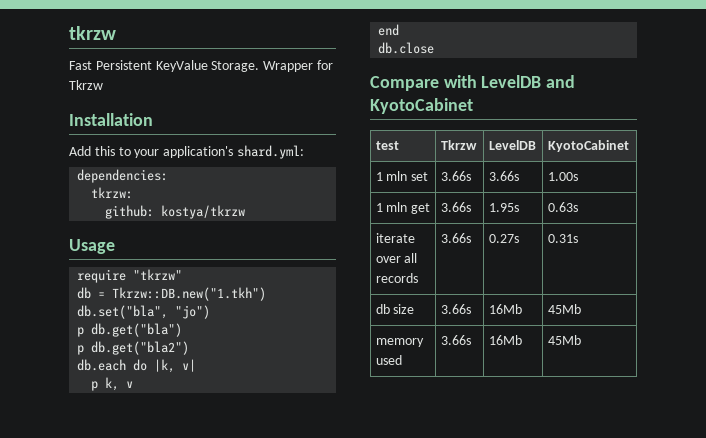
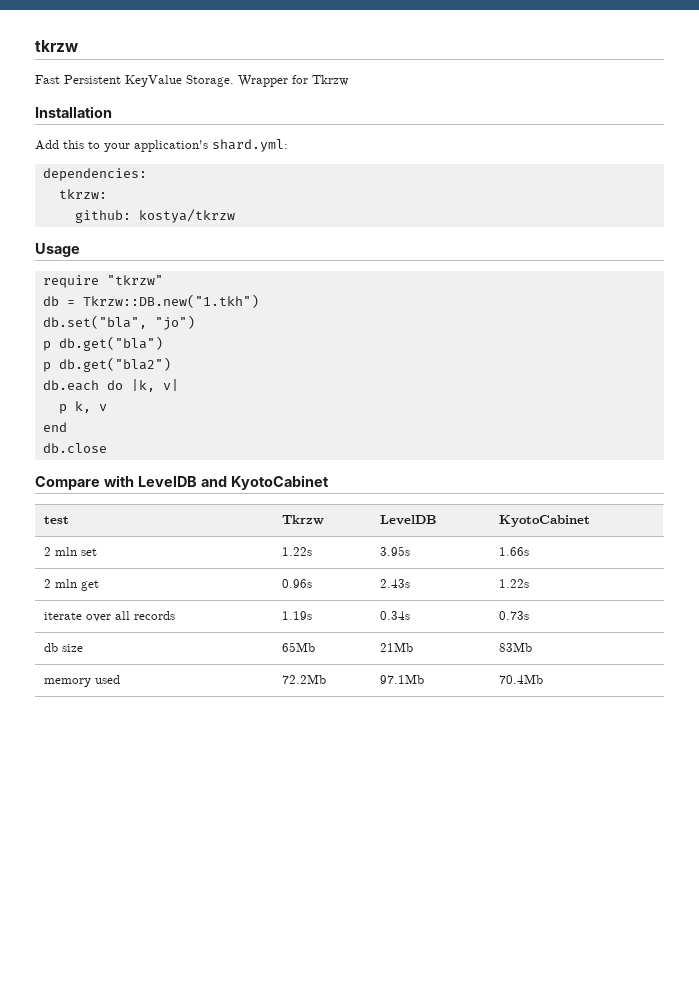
[375,172,383,181] 1 -> [43,547,51,556] 2
[440,171,471,181] [488,171,519,181] [547,172,578,181] [375,203,383,212] 3.66s | 3.66s | 1.00s // 1 -> [281,547,312,556] [379,546,410,556] [498,547,529,556] [43,579,51,588] 1.22s | 3.95s | 1.66s // 2
[440,202,471,212] [488,203,519,212] [547,202,578,212] 3.66s | 1.95s | 0.63s -> [281,579,312,588] [379,579,410,588] [498,579,529,588] 0.96s | 2.43s | 1.22s
[440,233,471,243] [488,234,519,243] [547,234,578,243] 3.66s | 0.27s | 0.31s -> [281,611,312,620] [379,611,410,620] [498,611,529,620] 1.19s | 0.34s | 0.73s
[440,304,471,314] [488,304,522,314] [547,304,581,314] 3.66s | 16Mb | 45Mb -> [281,642,315,652] [379,642,413,652] [498,642,532,652] 65Mb | 21Mb | 83Mb
[440,335,471,345] [488,335,522,345] [547,335,581,345] 3.66s | 16Mb | 45Mb -> [281,674,326,684] [379,674,424,684] [498,674,543,684] 72.2Mb | 97.1Mb | 70.4Mb

